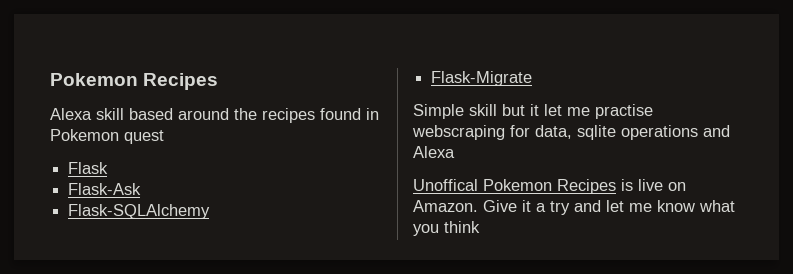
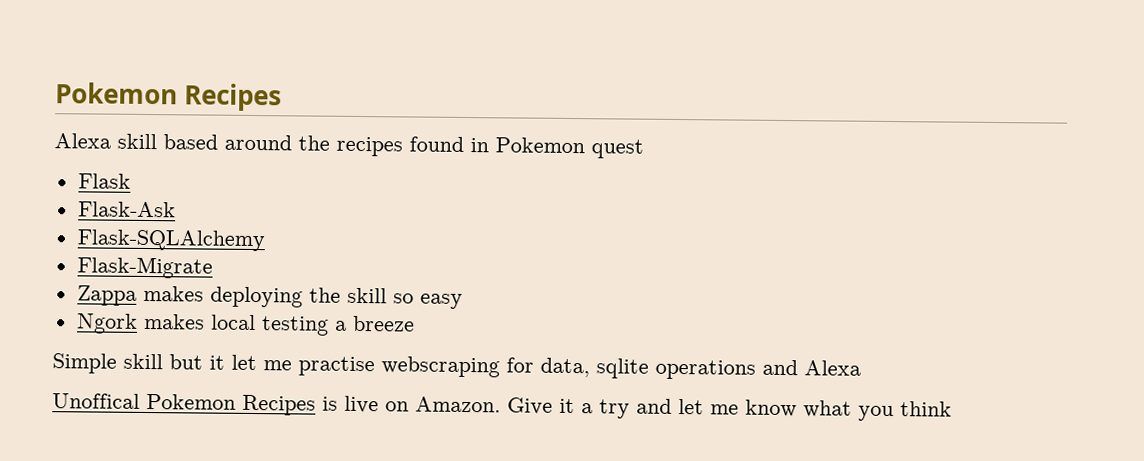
(533, 78) none -> [76,285,463,309] [76,313,415,336] // Zappa makes deploying the skill so easy // Ngork makes local testing a breeze

